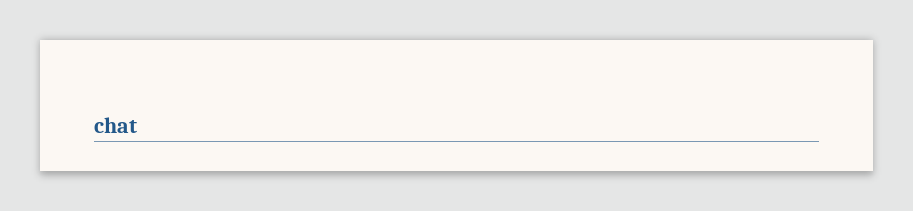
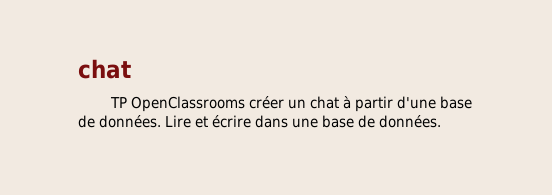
[94,117,137,133] chat -> [78,59,131,79] [109,96,473,112] [78,115,442,128] chat // TP OpenClassrooms créer un chat à partir d'une base de données. Lire et écrire dans une base de données.

